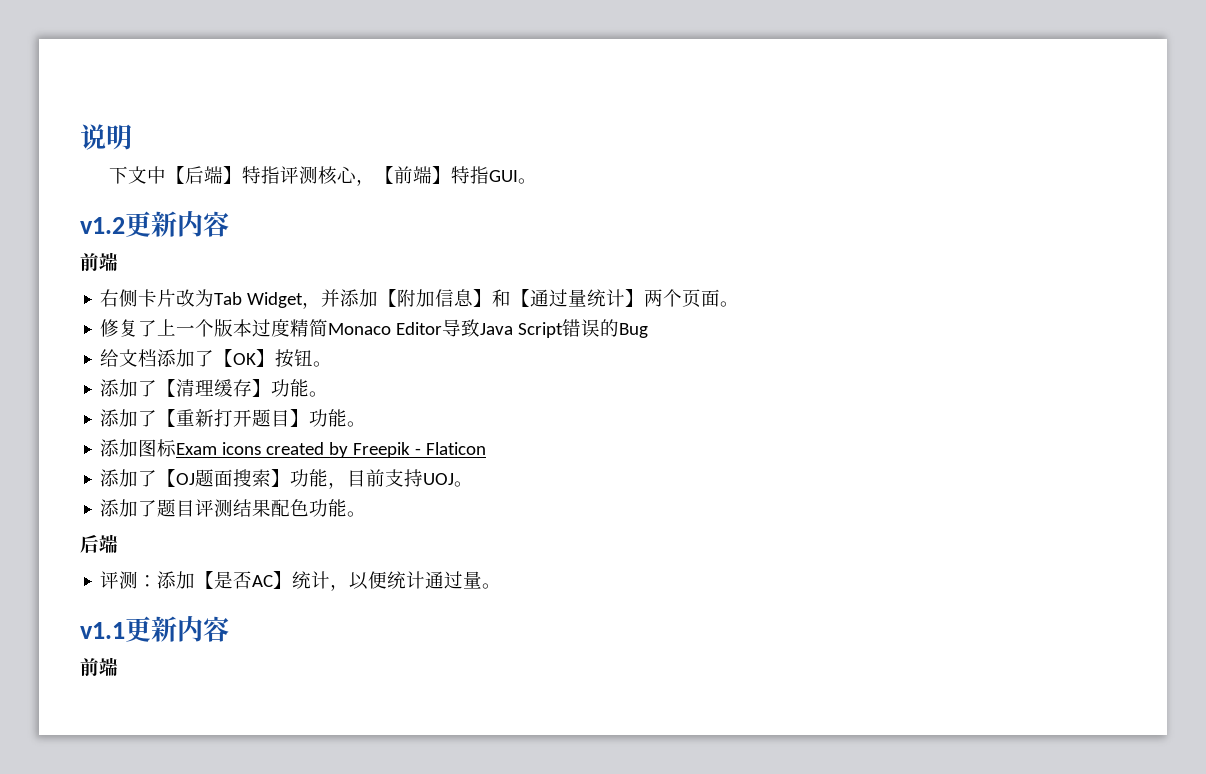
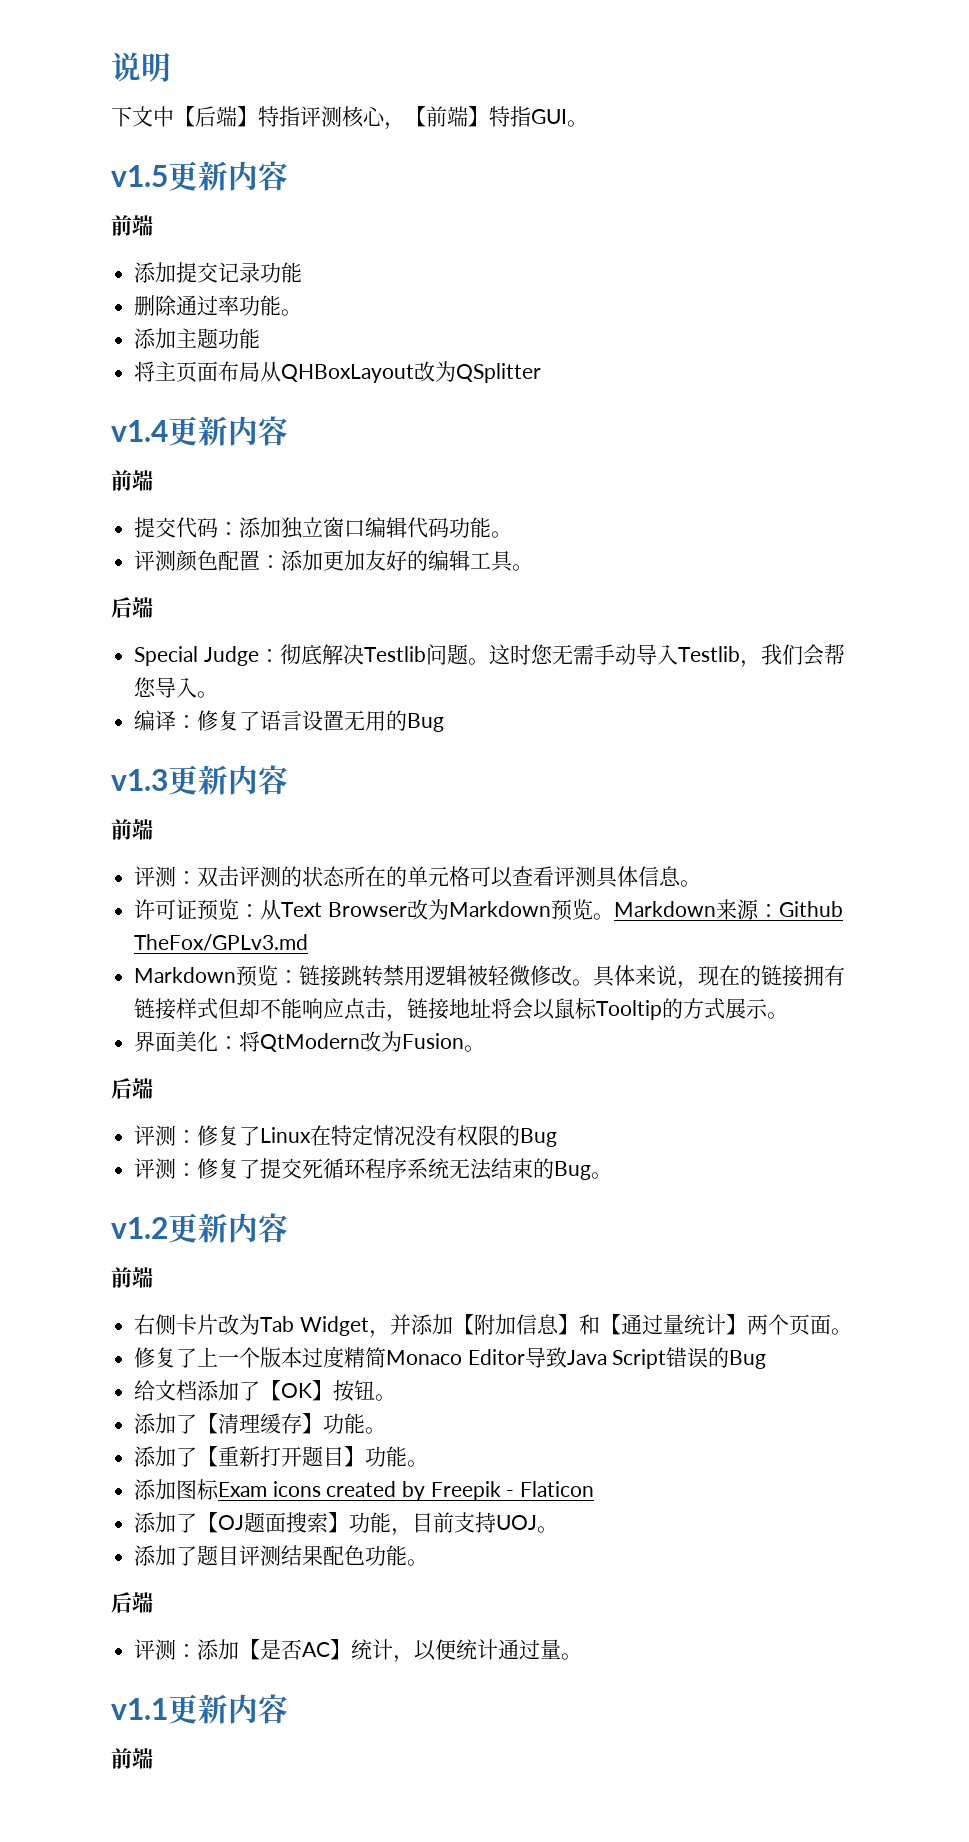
(538, 181) none -> [111,161,288,191] [111,215,153,236] [134,262,303,283] [134,295,303,316] [134,328,261,349] [134,361,542,383] [111,416,288,446] [111,470,153,491] [134,517,513,539] [134,550,534,572] [111,597,153,618] [134,644,845,668] [134,677,219,698] [134,710,445,732] [111,765,288,795] [111,819,153,840] [134,866,702,888] [134,899,843,921] [134,934,309,951] [134,965,846,989] [134,998,789,1022] [134,1031,486,1052] [111,1078,153,1099] [134,1125,558,1147] [134,1158,613,1180] // v1.5更新内容 // 前端 // 添加提交记录功能 // 删除通过率功能。 // 添加主题功能 // 将主页面布局从QHBoxLayout改为QSplitter // v1.4更新内容 // 前端 // 提交代码：添加独立窗口编辑代码功能。 // 评测颜色配置：添加更加友好的编辑工具。 // 后端 // Special Judge：彻底解决Testlib问题。这时您无需手动导入Testlib，我们会帮您导入。 // 编译：修复了语言设置无用的Bug // v1.3更新内容 // 前端 // 评测：双击评测的状态所在的单元格可以查看评测具体信息。 // 许可证预览：从Text Browser改为Markdown预览。Markdown来源：Github TheFox/GPLv3.md // Markdown预览：链接跳转禁用逻辑被轻微修改。具体来说，现在的链接拥有链接样式但却不能响应点击，链接地址将会以鼠标Tooltip的方式展示。 // 界面美化：将QtModern改为Fusion。 // 后端 // 评测：修复了Linux在特定情况没有权限的Bug // 评测：修复了提交死循环程序系统无法结束的Bug。

